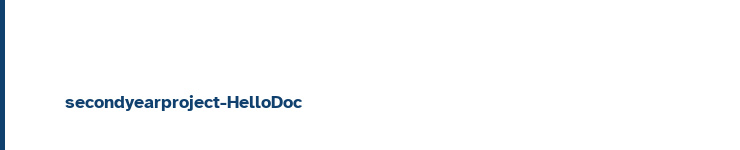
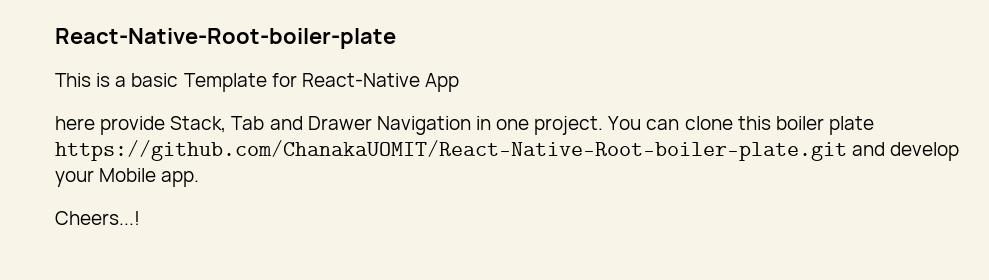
[65,95,303,111] secondyearproject-HelloDoc -> [55,28,396,49] [55,73,459,92] [55,116,874,135] [55,140,960,161] [55,168,200,187] [55,211,140,225] React-Native-Root-boiler-plate // This is a basic Template for React-Native App // here provide Stack, Tab and Drawer Navigation in one project. You can clone this boiler plate https://github.com/ChanakaUOMIT/React-Native-Root-boiler-plate.git and develop your Mobile app. // Cheers...!

